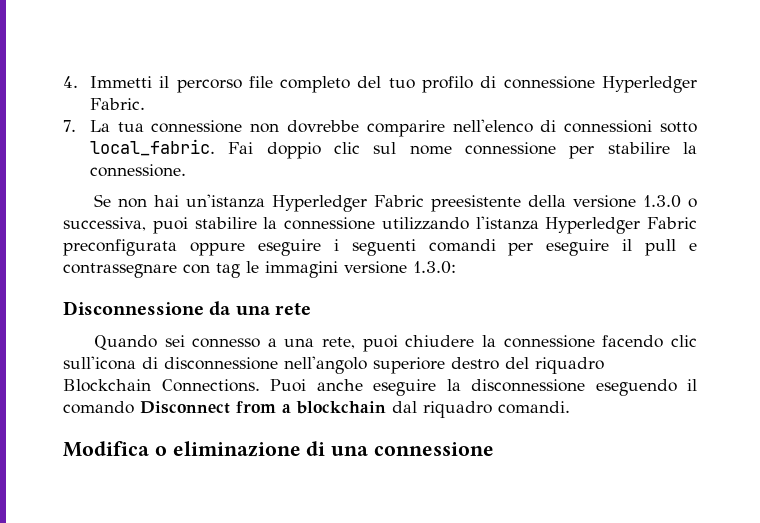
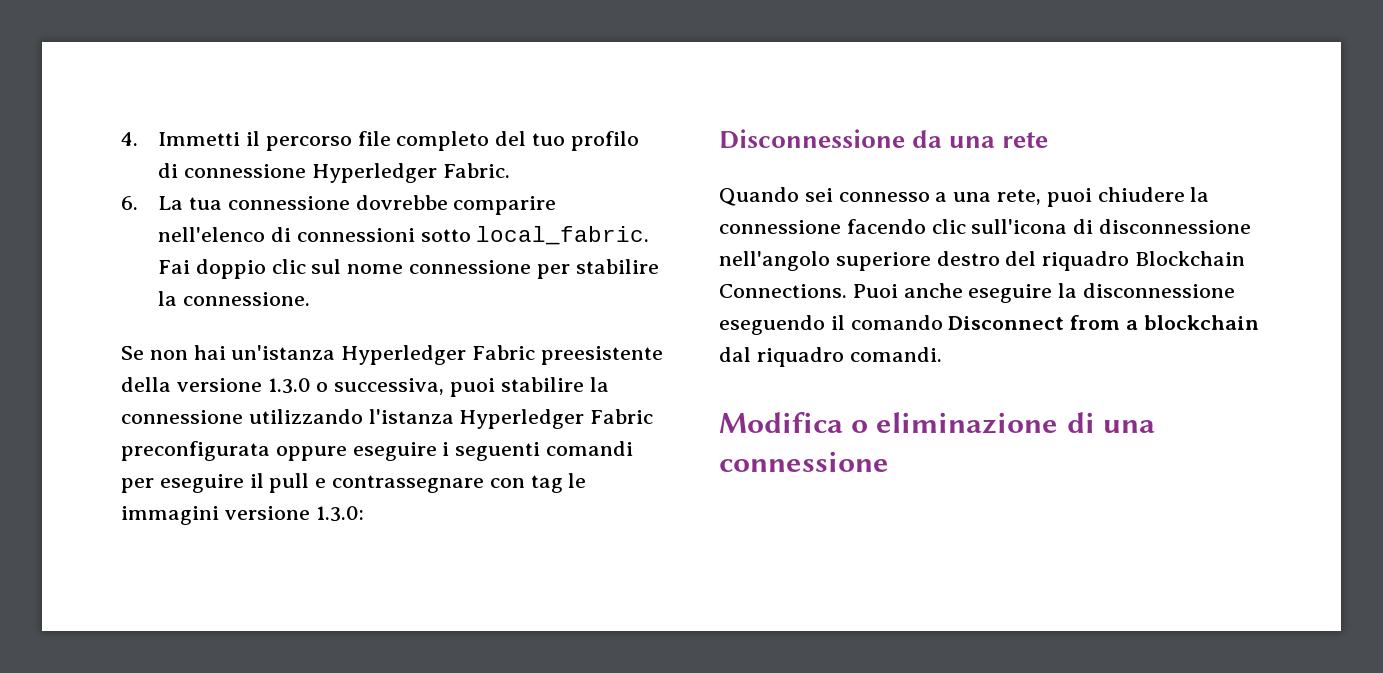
[63,120,76,132] 7. -> [121,196,138,210] 6.
[250,123,280,133] non -> (350, 203) none

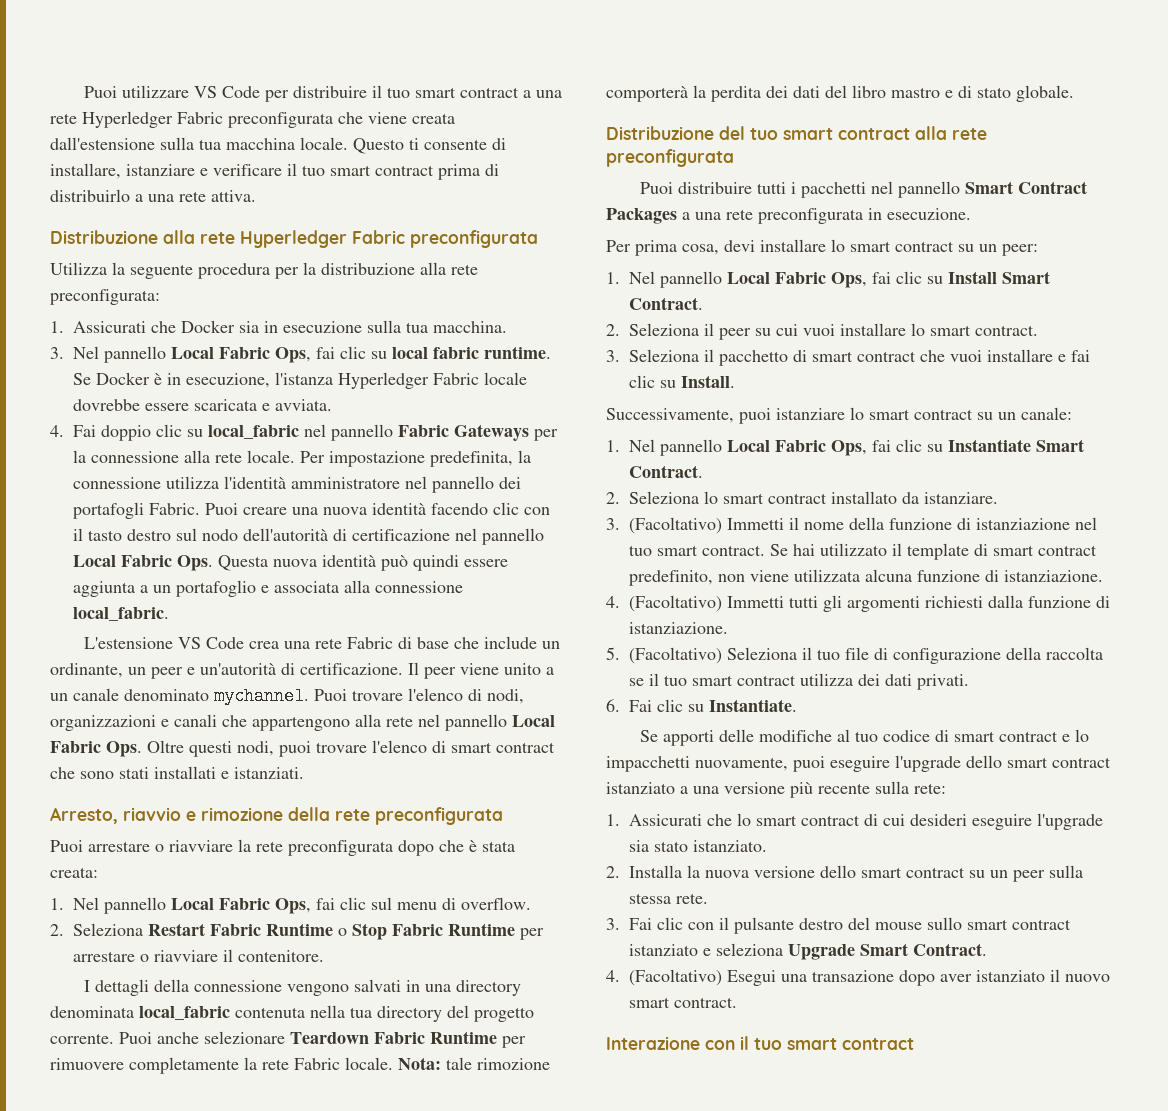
[121,131,639,151] [158,163,511,183] [121,195,557,215] [158,226,650,245] [158,259,659,279] [158,291,310,306] [121,345,663,365] [121,377,609,397] [121,409,654,429] [121,441,634,461] [121,473,587,493] [121,506,364,525] [719,129,1049,149] [719,187,1210,207] [719,219,1252,234] [719,251,1246,271] [719,283,1236,303] [719,315,1259,335] [719,347,942,367] [719,412,1155,434] [719,451,889,472] 4. Immetti il percorso file completo del tuo profilo di connessione Hyperledger Fabric. // 6. La tua connessione dovrebbe comparire nell'elenco di connessioni sotto local_fabric. Fai doppio clic sul nome connessione per stabilire la connessione. // Se non hai un'istanza Hyperledger Fabric preesistente della versione 1.3.0 o successiva, puoi stabilire la connessione utilizzando l'istanza Hyperledger Fabric preconfigurata oppure eseguire i seguenti comandi per eseguire il pull e contrassegnare con tag le immagini versione 1.3.0: // Disconnessione da una rete // Quando sei connesso a una rete, puoi chiudere la connessione facendo clic sull'icona di disconnessione nell'angolo superiore destro del riquadro Blockchain Connections. Puoi anche eseguire la disconnessione eseguendo il comando Disconnect from a blockchain dal riquadro comandi. // Modifica o eliminazione di una connessione -> [83,85,562,102] [50,111,455,128] [50,137,506,154] [50,163,499,180] [50,189,256,202] [50,230,538,248] [50,262,478,279] [50,289,160,305] [50,320,508,333] [50,346,552,363] [73,372,528,389] [73,399,333,411] [50,424,559,441] [73,450,532,467] [73,476,522,493] [73,502,551,519] [73,528,545,545] [73,555,509,571] [73,580,464,597] [73,607,170,621] [83,636,560,649] [50,662,554,679] [50,687,524,705] [50,714,555,731] [50,740,555,757] [50,766,304,779] [50,807,503,825] [50,839,515,856] [50,867,98,878] [50,897,532,914] [50,923,545,940] [73,949,325,962] [83,979,521,996] [50,1005,534,1022] [50,1031,526,1048] [50,1057,550,1074] [606,85,1074,102] [606,126,987,140] [606,149,734,167] [639,181,1087,198] [606,208,971,224] [606,239,1038,256] [606,271,1051,288] [629,297,704,310] [606,323,1039,340] [606,349,1091,366] [629,375,736,388] [606,407,1072,424] [606,439,1085,456] [629,465,704,478] [606,491,999,504] [606,517,1098,534] [629,543,1098,560] [629,569,1104,586] [606,595,1111,612] [629,622,729,634] [606,647,1104,664] [629,673,970,690] [606,699,798,712] [639,729,1089,746] [606,755,1111,772] [606,781,946,798] [606,813,1104,830] [629,840,768,852] [606,865,1084,882] [629,893,709,904] [606,917,1072,934] [629,943,988,960] [606,969,1111,986] [629,997,738,1008] [606,1036,914,1050] Puoi utilizzare VS Code per distribuire il tuo smart contract a una rete Hyperledger Fabric preconfigurata che viene creata dall'estensione sulla tua macchina locale. Questo ti consente di installare, istanziare e verificare il tuo smart contract prima di distribuirlo a una rete attiva. // Distribuzione alla rete Hyperledger Fabric preconfigurata // Utilizza la seguente procedura per la distribuzione alla rete preconfigurata: // 1. Assicurati che Docker sia in esecuzione sulla tua macchina. // 3. Nel pannello Local Fabric Ops, fai clic su local fabric runtime. Se Docker è in esecuzione, l'istanza Hyperledger Fabric locale dovrebbe essere scaricata e avviata. // 4. Fai doppio clic su local_fabric nel pannello Fabric Gateways per la connessione alla rete locale. Per impostazione predefinita, la connessione utilizza l'identità amministratore nel pannello dei portafogli Fabric. Puoi creare una nuova identità facendo clic con il tasto destro sul nodo dell'autorità di certificazione nel pannello Local Fabric Ops. Questa nuova identità può quindi essere aggiunta a un portafoglio e associata alla connessione local_fabric. // L'estensione VS Code crea una rete Fabric di base che include un ordinante, un peer e un'autorità di certificazione. Il peer viene unito a un canale denominato mychannel. Puoi trovare l'elenco di nodi, organizzazioni e canali che appartengono alla rete nel pannello Local Fabric Ops. Oltre questi nodi, puoi trovare l'elenco di smart contract che sono stati installati e istanziati. // Arresto, riavvio e rimozione della rete preconfigurata // Puoi arrestare o riavviare la rete preconfigurata dopo che è stata creata: // 1. Nel pannello Local Fabric Ops, fai clic sul menu di overflow. // 2. Seleziona Restart Fabric Runtime o Stop Fabric Runtime per arrestare o riavviare il contenitore. // I dettagli della connessione vengono salvati in una directory denominata local_fabric contenuta nella tua directory del progetto corrente. Puoi anche selezionare Teardown Fabric Runtime per rimuovere completamente la rete Fabric locale. Nota: tale rimozione comporterà la perdita dei dati del libro mastro e di stato globale. // Distribuzione del tuo smart contract alla rete preconfigurata // Puoi distribuire tutti i pacchetti nel pannello Smart Contract Packages a una rete preconfigurata in esecuzione. // Per prima cosa, devi installare lo smart contract su un peer: // 1. Nel pannello Local Fabric Ops, fai clic su Install Smart Contract. // 2. Seleziona il peer su cui vuoi installare lo smart contract. // 3. Seleziona il pacchetto di smart contract che vuoi installare e fai clic su Install. // Successivamente, puoi istanziare lo smart contract su un canale: // 1. Nel pannello Local Fabric Ops, fai clic su Instantiate Smart Contract. // 2. Seleziona lo smart contract installato da istanziare. // 3. (Facoltativo) Immetti il nome della funzione di istanziazione nel tuo smart contract. Se hai utilizzato il template di smart contract predefinito, non viene utilizzata alcuna funzione di istanziazione. // 4. (Facoltativo) Immetti tutti gli argomenti richiesti dalla funzione di istanziazione. // 5. (Facoltativo) Seleziona il tuo file di configurazione della raccolta se il tuo smart contract utilizza dei dati privati. // 6. Fai clic su Instantiate. // Se apporti delle modifiche al tuo codice di smart contract e lo impacchetti nuovamente, puoi eseguire l'upgrade dello smart contract istanziato a una versione più recente sulla rete: // 1. Assicurati che lo smart contract di cui desideri eseguire l'upgrade sia stato istanziato. // 2. Installa la nuova versione dello smart contract su un peer sulla stessa rete. // 3. Fai clic con il pulsante destro del mouse sullo smart contract istanziato e seleziona Upgrade Smart Contract. // 4. (Facoltativo) Esegui una transazione dopo aver istanziato il nuovo smart contract. // Interazione con il tuo smart contract

